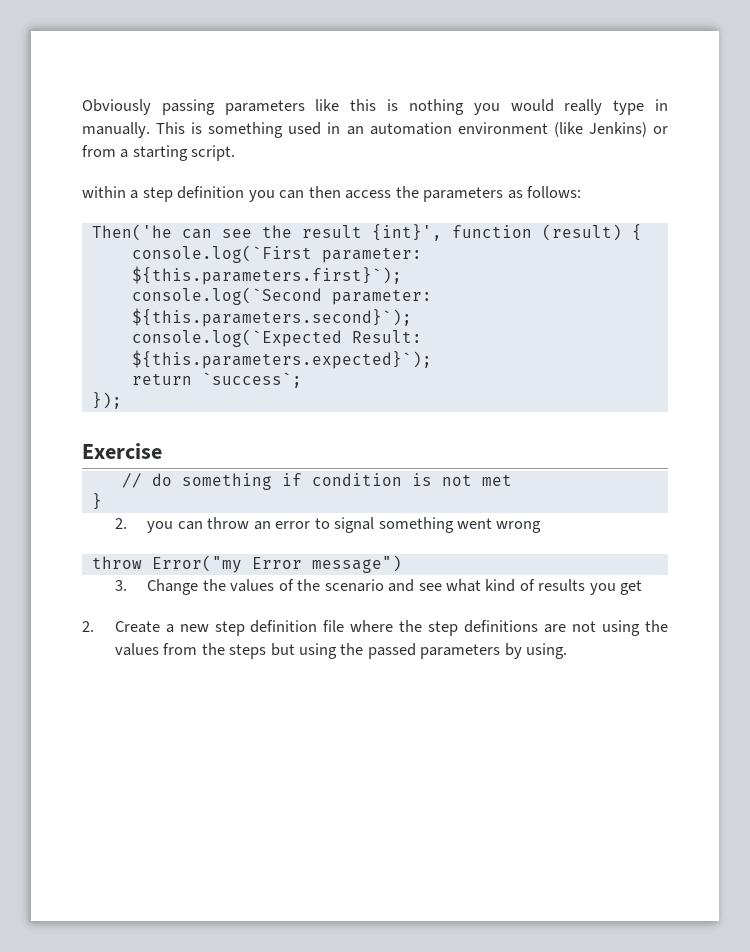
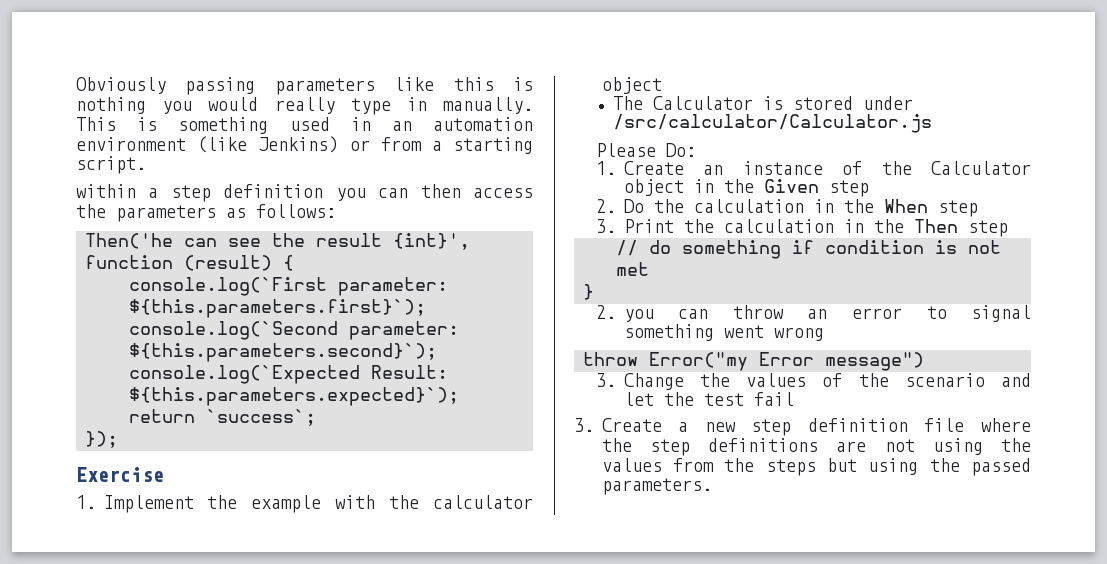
(162, 451) none -> [76,495,533,513] [601,77,662,94] [612,96,913,110] [612,114,932,133] [596,143,697,157] [596,161,1031,175] [623,179,869,197] [596,199,978,217] [596,219,1008,237] // 1. Implement the example with the calculator object // The Calculator is stored under /src/calculator/Calculator.js // Please Do: // 1. Create an instance of the Calculator object in the Given step // 2. Do the calculation in the When step // 3. Print the calculation in the Then step
[418,579,643,595] [82,621,94,632] see what kind of results you get // 2. -> [623,392,794,406] [574,418,594,432] let the test fail // 3.
[420,643,568,659] parameters by using. -> [601,478,712,495] parameters.

